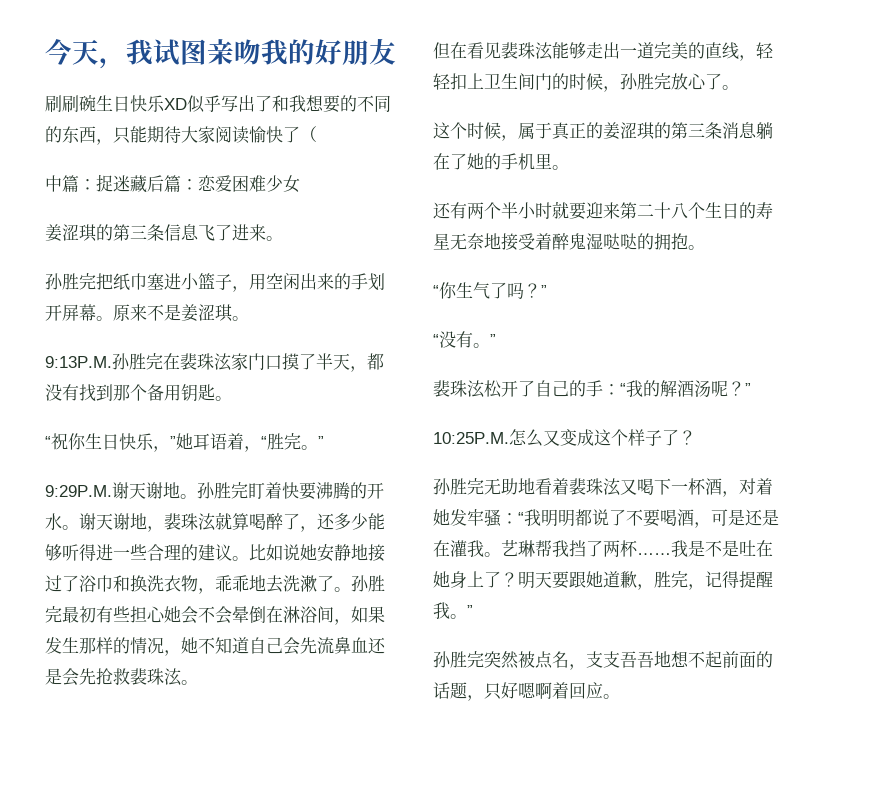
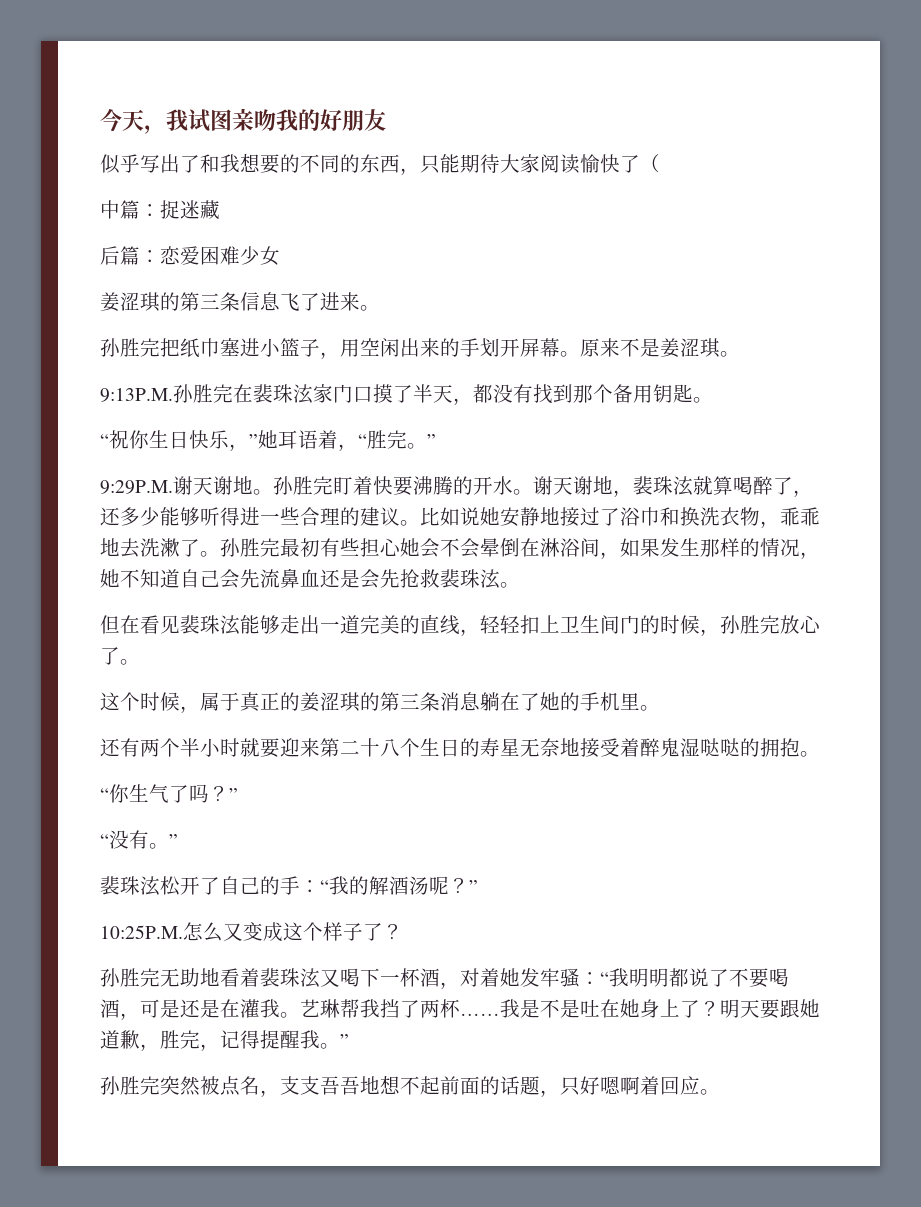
[45,95,187,112] 刷刷碗生日快乐XD -> (386, 120) none
(147, 184) none -> (220, 210) //

